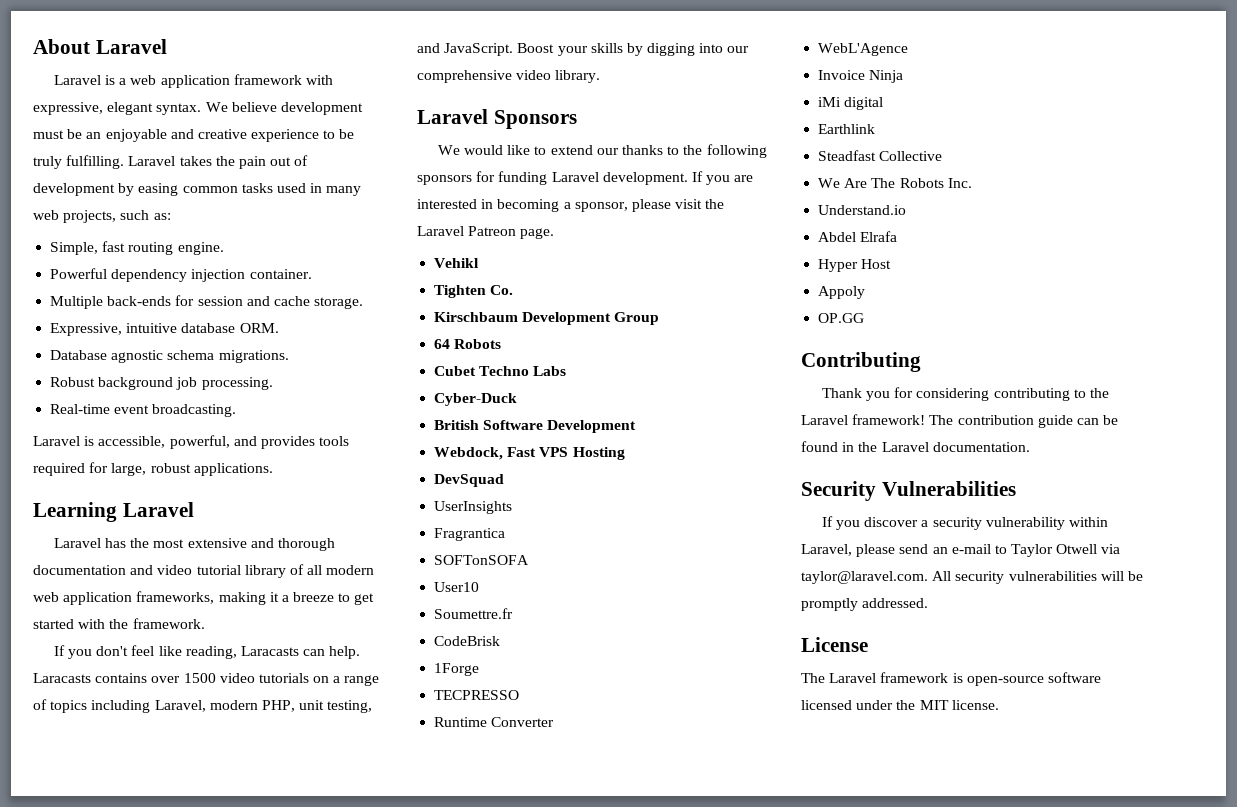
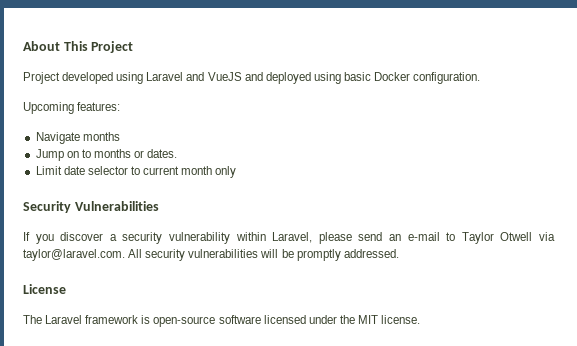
[95,39,167,54] [53,74,334,88] [33,102,363,115] [33,129,355,142] [33,155,309,169] [33,183,362,196] [33,210,171,223] [50,241,224,255] [50,268,312,282] [50,295,364,309] [50,323,279,336] [50,350,289,363] [50,377,273,390] [50,404,237,417] [33,435,350,449] [33,462,273,476] [33,502,194,522] [53,538,336,551] [33,564,375,578] [33,591,375,605] [33,618,205,629] [53,645,361,659] [33,673,380,686] [33,699,373,713] [417,43,750,56] [417,70,601,83] [417,109,577,129] [437,144,767,158] [417,171,754,185] [417,199,725,212] [417,226,555,239] [434,258,480,268] [434,285,514,298] [434,312,660,325] [434,339,502,349] [434,366,567,376] [434,393,518,406] [434,420,637,433] [434,447,625,460] [434,474,505,487] [434,501,513,514] [434,528,506,541] [434,555,530,565] [434,582,480,592] [434,608,514,619] [434,636,501,646] [434,663,480,676] [434,690,520,700] [434,717,555,727] [818,43,909,56] [818,70,904,83] [818,97,884,110] [818,124,876,134] [818,150,943,161] [818,178,972,188] [818,205,907,215] [818,231,898,242] [818,259,892,272] [818,286,866,299] [818,313,865,323] [801,352,921,372] [821,387,1110,401] [801,414,1119,428] [801,441,1030,452] Laravel // Laravel is a web application framework with expressive, elegant syntax. We believe development must be an enjoyable and creative experience to be truly fulfilling. Laravel takes the pain out of development by easing common tasks used in many web projects, such as: // Simple, fast routing engine. // Powerful dependency injection container. // Multiple back-ends for session and cache storage. // Expressive, intuitive database ORM. // Database agnostic schema migrations. // Robust background job processing. // Real-time event broadcasting. // Laravel is accessible, powerful, and provides tools required for large, robust applications. // Learning Laravel // Laravel has the most extensive and thorough documentation and video tutorial library of all modern web application frameworks, making it a breeze to get started with the framework. // If you don't feel like reading, Laracasts can help. Laracasts contains over 1500 video tutorials on a range of topics including Laravel, modern PHP, unit testing, and JavaScript. Boost your skills by digging into our comprehensive video library. // Laravel Sponsors // We would like to extend our thanks to the following sponsors for funding Laravel development. If you are interested in becoming a sponsor, please visit the Laravel Patreon page. // Vehikl // Tighten Co. // Kirschbaum Development Group // 64 Robots // Cubet Techno Labs // Cyber-Duck // British Software Development // Webdock, Fast VPS Hosting // DevSquad // UserInsights // Fragrantica // SOFTonSOFA // User10 // Soumettre.fr // CodeBrisk // 1Forge // TECPRESSO // Runtime Converter // WebL'Agence // Invoice Ninja // iMi digital // Earthlink // Steadfast Collective // We Are The Robots Inc. // Understand.io // Abdel Elrafa // Hyper Host // Appoly // OP.GG // Contributing // Thank you for considering contributing to the Laravel framework! The contribution guide can be found in the Laravel documentation. -> [63,41,134,53] [23,72,481,84] [23,102,121,114] [35,132,120,144] [35,149,178,161] [35,166,237,178] This Project // Project developed using Laravel and VueJS and deployed using basic Docker configuration. // Upcoming features: // Navigate months // Jump on to months or dates. // Limit date selector to current month only

